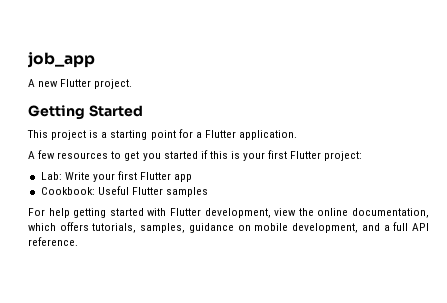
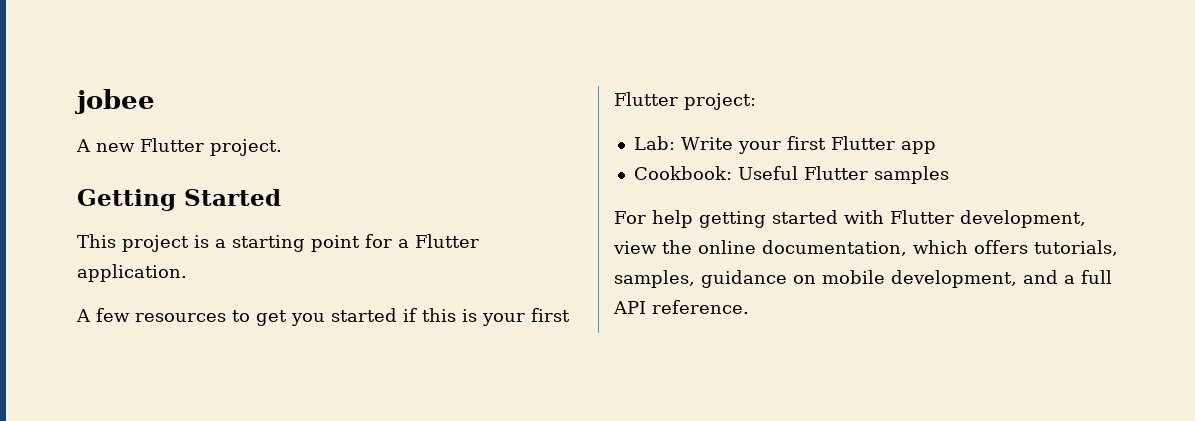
[28,52,95,68] job_app -> [75,89,155,114] jobee

